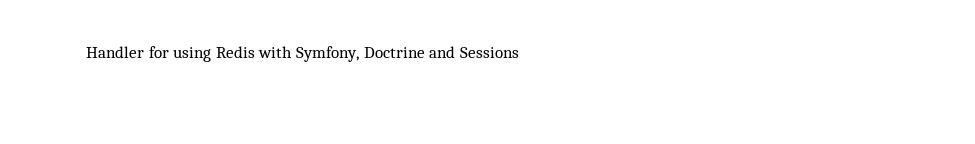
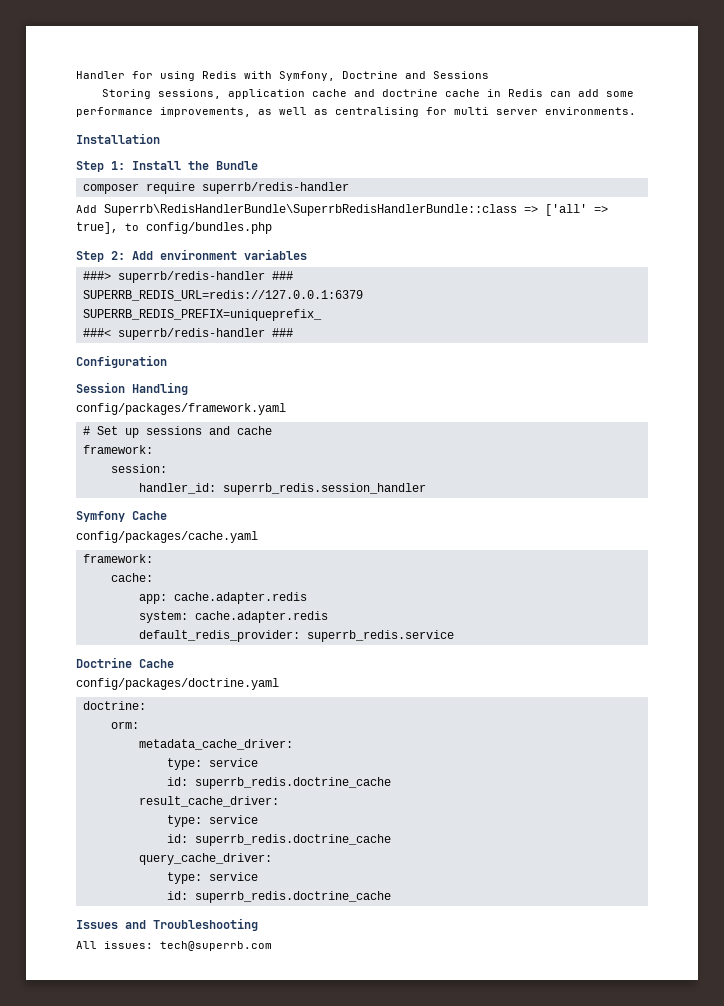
(519, 52) none -> [102,89,635,99] [76,107,636,117] [76,133,160,144] [76,161,258,172] [82,182,349,194] [76,204,608,216] [76,222,272,234] [76,249,307,262] [82,271,293,283] [82,290,363,301] [82,309,322,321] [82,328,293,340] [76,355,167,368] [76,382,188,395] [76,403,286,415] [82,426,272,438] [82,445,153,454] [110,464,167,473] [138,483,426,495] [76,511,167,522] [76,531,258,543] [82,554,153,563] [110,573,153,582] [138,592,307,604] [138,611,328,623] [138,630,454,642] [76,657,174,668] [76,678,279,690] [82,701,146,710] [110,721,139,729] [138,739,293,750] [166,758,258,770] [166,777,391,789] [138,796,279,807] [166,815,258,827] [166,834,391,846] [138,853,272,865] [166,872,258,884] [166,891,391,903] [76,918,258,931] [76,941,272,951] // Storing sessions, application cache and doctrine cache in Redis can add some performance improvements, as well as centralising for multi server environments. // Installation // Step 1: Install the Bundle // composer require superrb/redis-handler // Add Superrb\RedisHandlerBundle\SuperrbRedisHandlerBundle::class => ['all' => true], to config/bundles.php // Step 2: Add environment variables // ###> superrb/redis-handler ### // SUPERRB_REDIS_URL=redis://127.0.0.1:6379 // SUPERRB_REDIS_PREFIX=uniqueprefix_ // ###< superrb/redis-handler ### // Configuration // Session Handling // config/packages/framework.yaml // # Set up sessions and cache // framework: // session: // handler_id: superrb_redis.session_handler // Symfony Cache // config/packages/cache.yaml // framework: // cache: // app: cache.adapter.redis // system: cache.adapter.redis // default_redis_provider: superrb_redis.service // Doctrine Cache // config/packages/doctrine.yaml // doctrine: // orm: // metadata_cache_driver: // type: service // id: superrb_redis.doctrine_cache // result_cache_driver: // type: service // id: superrb_redis.doctrine_cache // query_cache_driver: // type: service // id: superrb_redis.doctrine_cache // Issues and Troubleshooting // All issues: tech@superrb.com

